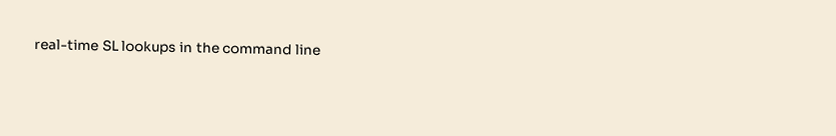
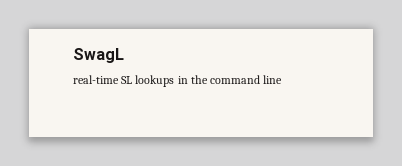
(34, 45) none -> [73,48,124,63] SwagL //

